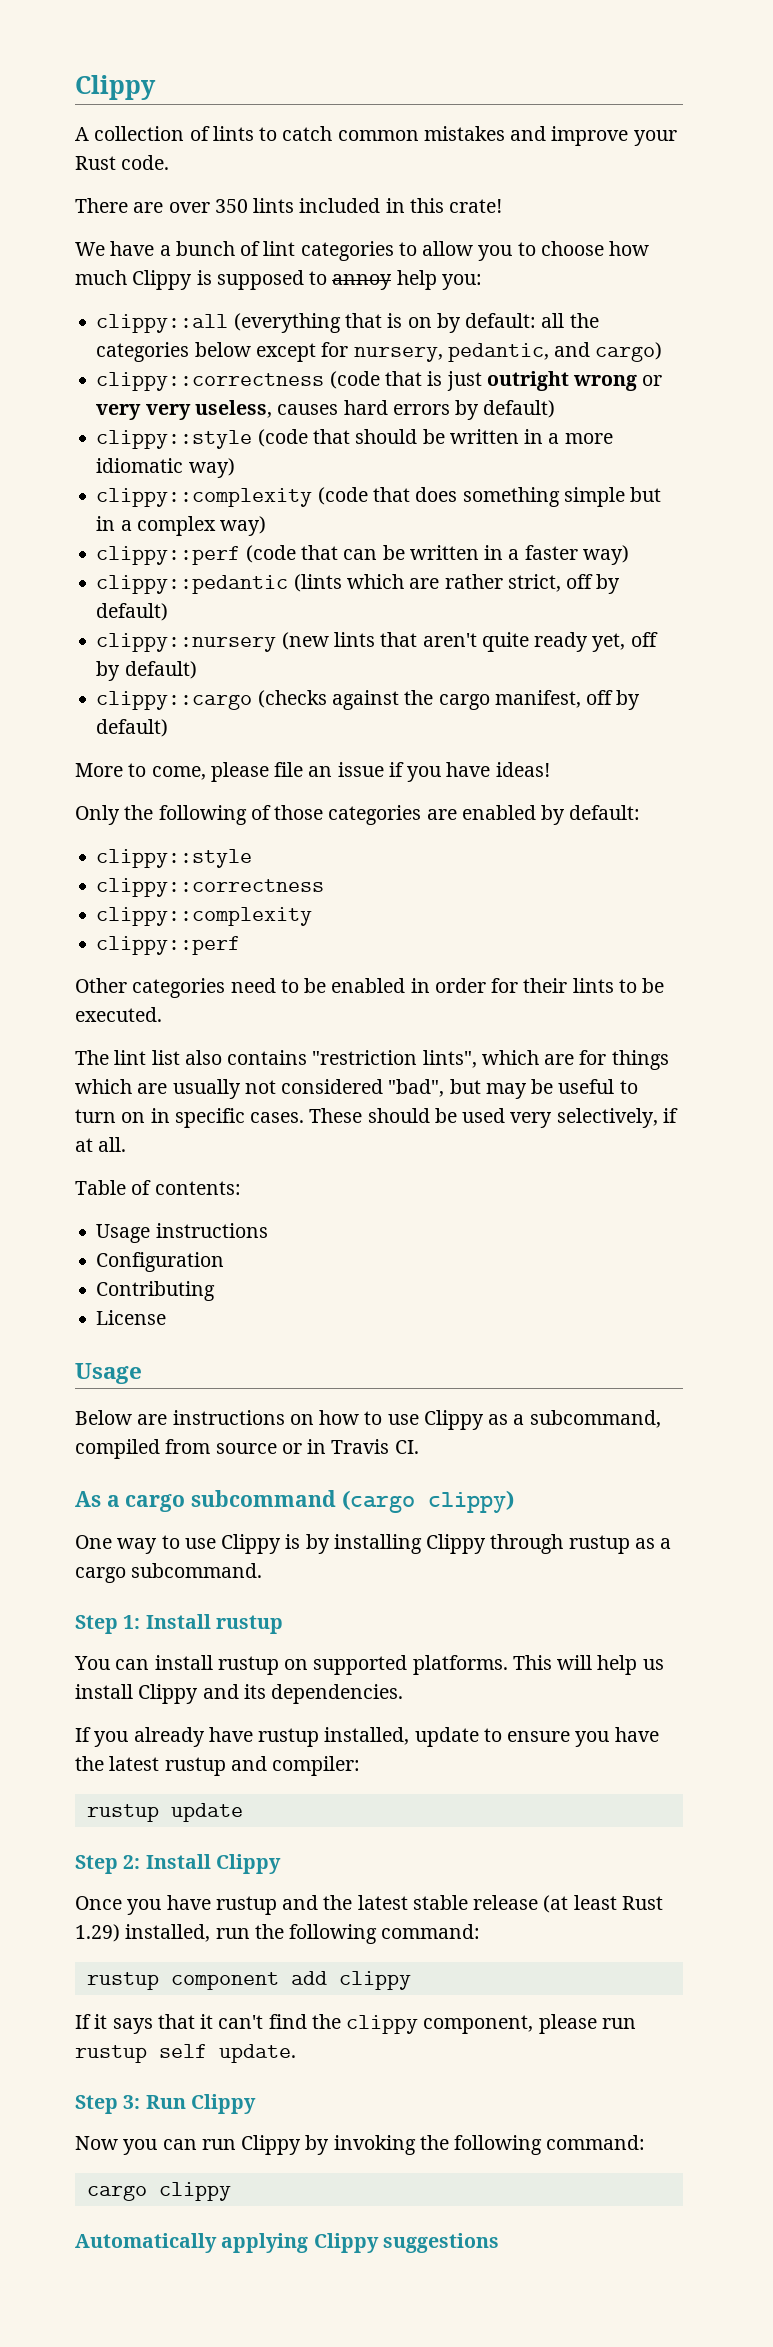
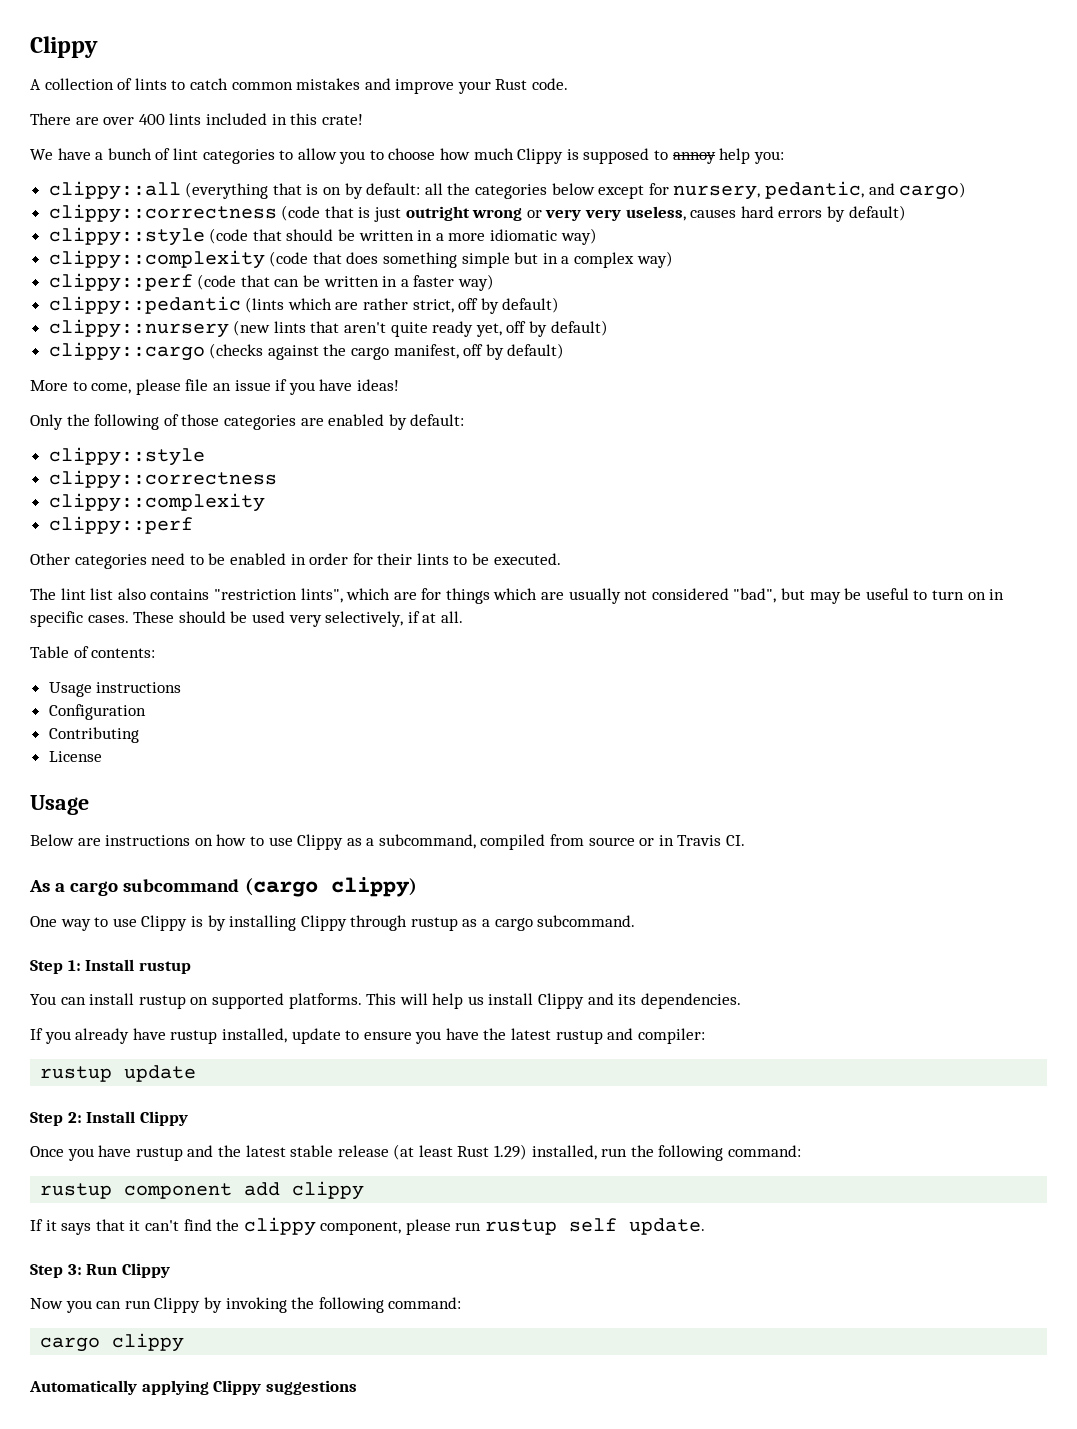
[214,199,248,213] 350 -> [138,114,165,125] 400

